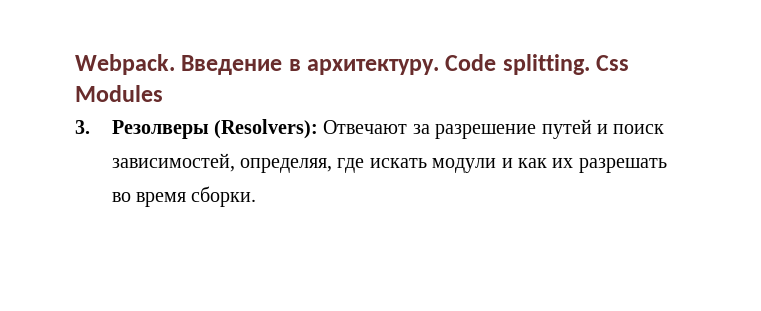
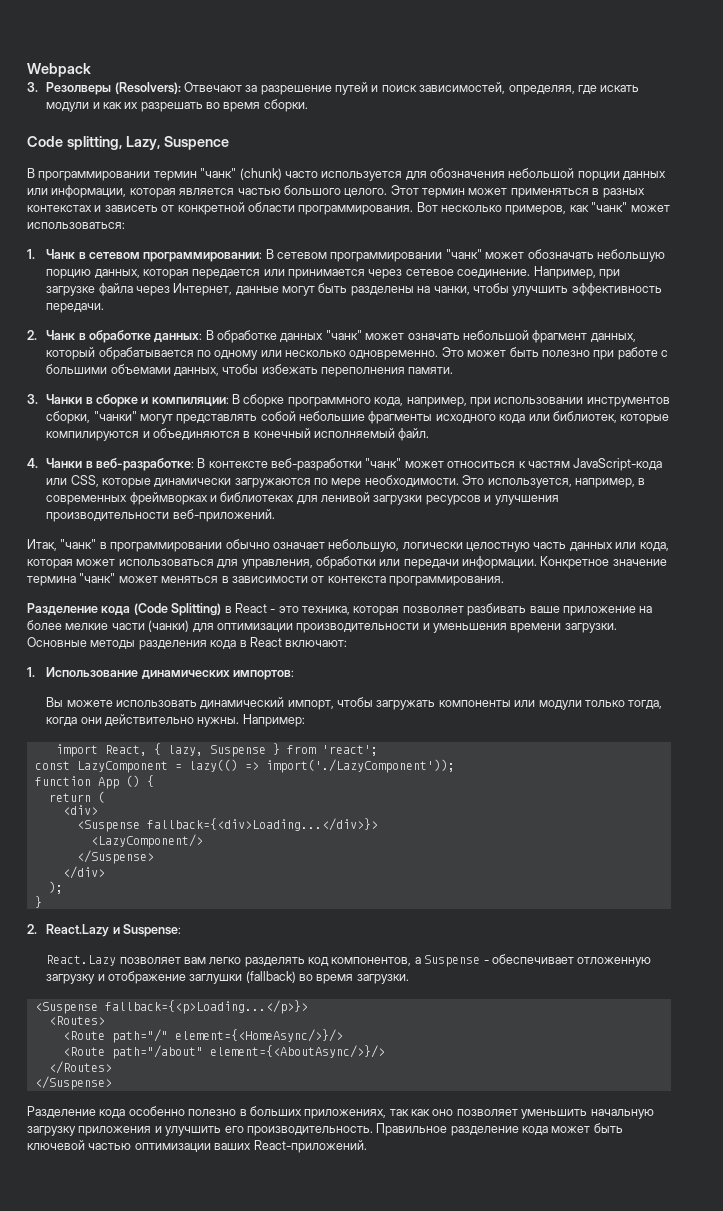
[75,54,630,75] [75,85,163,102] Webpack. Введение в архитектуру. Code splitting. Css Modules -> [27,63,91,77] Webpack
(257, 196) none -> [27,136,229,150] [27,168,667,181] [27,185,645,198] [27,202,670,215] [27,222,125,229] [27,249,665,262] [46,266,620,279] [46,283,662,296] [46,303,105,313] [27,330,636,343] [46,347,669,360] [46,364,454,377] [27,394,670,407] [46,411,670,424] [46,428,430,441] [27,458,663,471] [46,475,646,488] [46,492,559,505] [46,509,275,522] [27,539,669,552] [27,556,667,569] [27,573,504,586] [27,603,653,616] [27,620,617,633] [27,637,348,650] [27,667,294,680] [46,697,663,710] [46,714,305,727] [55,743,378,757] [34,759,455,773] [34,775,154,789] [48,791,105,803] [62,805,98,815] [76,818,378,832] [90,834,203,848] [76,850,154,864] [62,866,105,879] [48,881,63,894] [34,896,42,908] [27,924,181,937] [46,954,652,967] [46,971,409,984] [34,1000,308,1014] [48,1016,105,1025] [62,1029,343,1043] [62,1045,385,1059] [48,1061,112,1074] [34,1076,112,1090] [27,1106,654,1119] [27,1123,623,1136] [27,1140,367,1153] // Code splitting, Lazy, Suspence // В программировании термин "чанк" (chunk) часто используется для обозначения небольшой порции данных или информации, которая является частью большого целого. Этот термин может применяться в разных контекстах и зависеть от конкретной области программирования. Вот несколько примеров, как "чанк" может использоваться: // 1. Чанк в сетевом программировании: В сетевом программировании "чанк" может обозначать небольшую порцию данных, которая передается или принимается через сетевое соединение. Например, при загрузке файла через Интернет, данные могут быть разделены на чанки, чтобы улучшить эффективность передачи. // 2. Чанк в обработке данных: В обработке данных "чанк" может означать небольшой фрагмент данных, который обрабатывается по одному или несколько одновременно. Это может быть полезно при работе с большими объемами данных, чтобы избежать переполнения памяти. // 3. Чанки в сборке и компиляции: В сборке программного кода, например, при использовании инструментов сборки, "чанки" могут представлять собой небольшие фрагменты исходного кода или библиотек, которые компилируются и объединяются в конечный исполняемый файл. // 4. Чанки в веб-разработке: В контексте веб-разработки "чанк" может относиться к частям JavaScript-кода или CSS, которые динамически загружаются по мере необходимости. Это используется, например, в современных фреймворках и библиотеках для ленивой загрузки ресурсов и улучшения производительности веб-приложений. // Итак, "чанк" в программировании обычно означает небольшую, логически целостную часть данных или кода, которая может использоваться для управления, обработки или передачи информации. Конкретное значение термина "чанк" может меняться в зависимости от контекста программирования. // Разделение кода (Code Splitting) в React - это техника, которая позволяет разбивать ваше приложение на более мелкие части (чанки) для оптимизации производительности и уменьшения времени загрузки. Основные методы разделения кода в React включают: // 1. Использование динамических импортов: // Вы можете использовать динамический импорт, чтобы загружать компоненты или модули только тогда, когда они действительно нужны. Например: // import React, { lazy, Suspense } from 'react'; // const LazyComponent = lazy(() => import('./LazyComponent')); // function App () { // return ( // <div> // <Suspense fallback={<div>Loading...</div>}> // <LazyComponent/> // </Suspense> // </div> // ); // } // 2. React.Lazy и Suspense: // React.Lazy позволяет вам легко разделять код компонентов, а Suspense - обеспечивает отложенную загрузку и отображение заглушки (fallback) во время загрузки. // <Suspense fallback={<p>Loading...</p>}> // <Routes> // <Route path="/" element={<HomeAsync/>}/> // <Route path="/about" element={<AboutAsync/>}/> // </Routes> // </Suspense> // Разделение кода особенно полезно в больших приложениях, так как оно позволяет уменьшить начальную загрузку приложения и улучшить его производительность. Правильное разделение кода может быть ключевой частью оптимизации ваших React-приложений.

